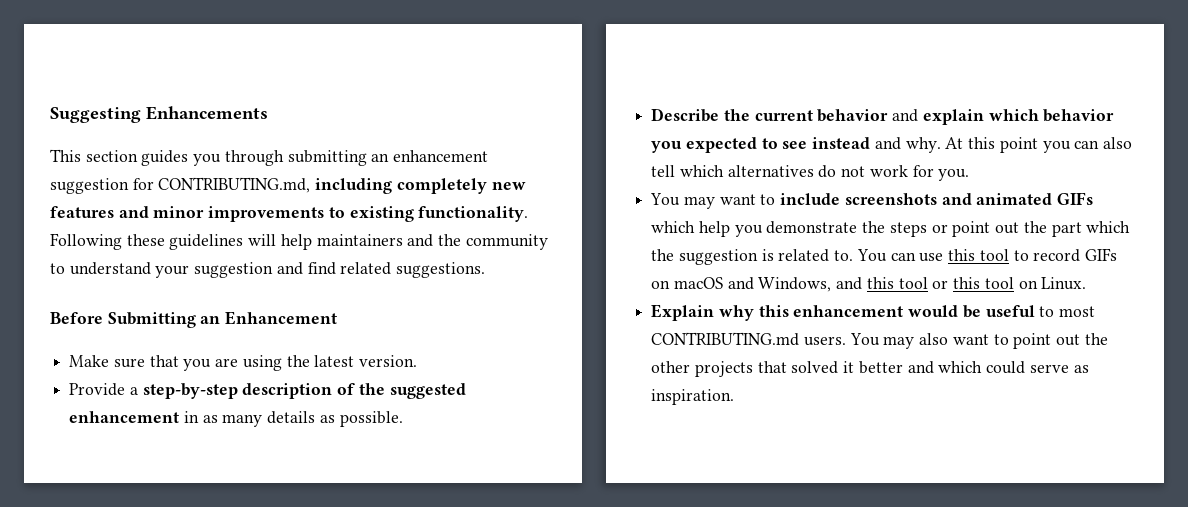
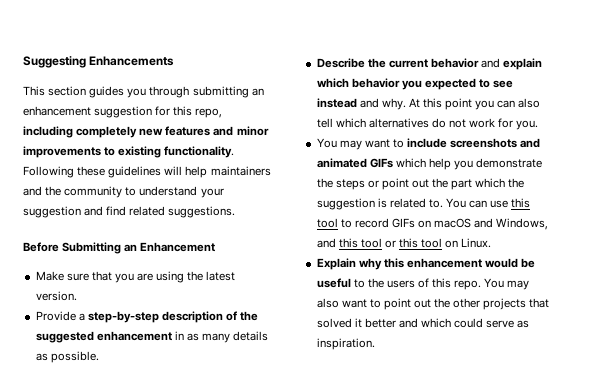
[158,177,311,193] CONTRIBUTING.md, -> [173,106,223,118] this repo,
[1059,306,1096,317] [651,332,846,346] most CONTRIBUTING.md users. -> [367,278,482,290] the users of this repo.

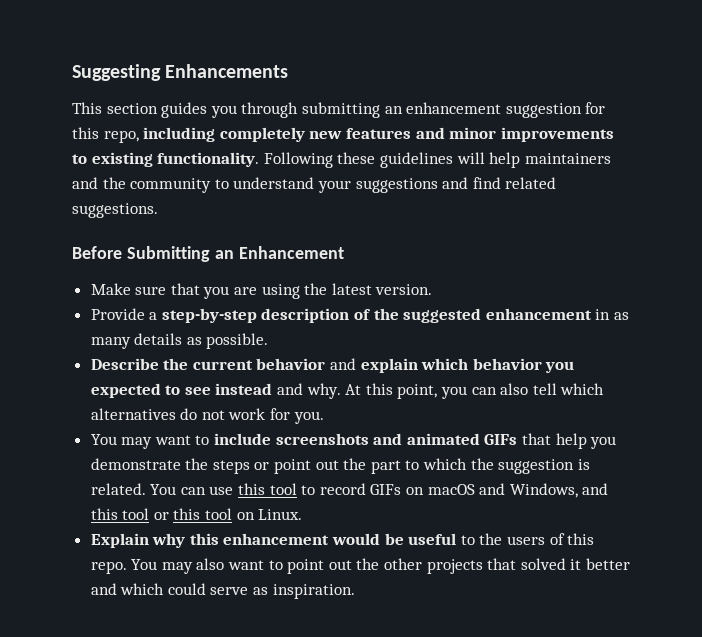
[23,206,81,218] suggestion -> [355,178,438,193] suggestions
[445,98,473,110] point -> [397,384,438,399] point,
[395,158,426,168] which -> [522,433,552,445] that
(473, 184) none -> [405,460,420,470] to
[389,198,443,208] related to. -> [90,483,146,495] related.

